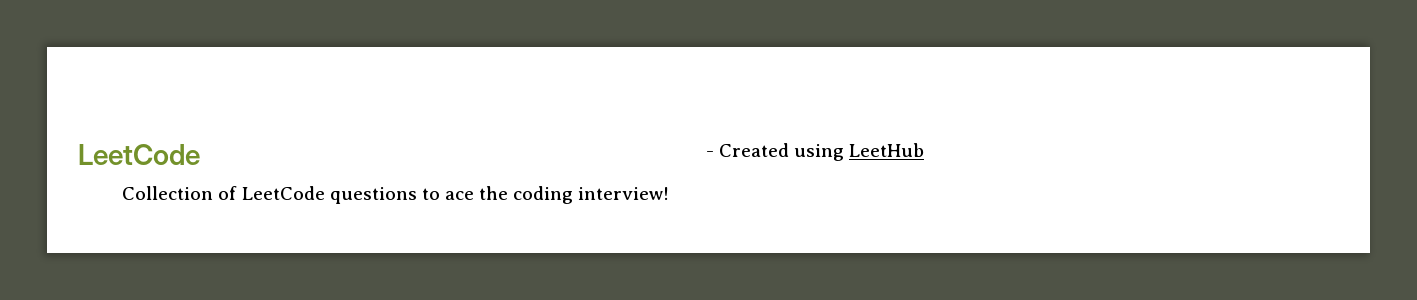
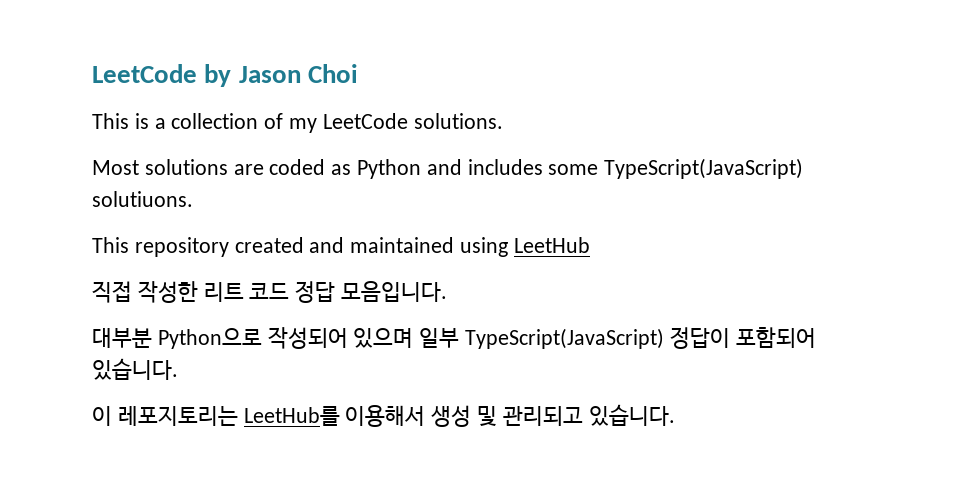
[78,144,200,165] [122,186,670,204] [706,143,925,161] LeetCode // Collection of LeetCode questions to ace the coding interview! - Created using LeetHub -> [92,64,358,87] [92,113,503,133] [92,158,804,179] [92,191,193,207] [92,237,590,257] [92,281,448,303] [92,327,816,349] [92,358,178,380] [92,404,675,427] LeetCode by Jason Choi // This is a collection of my LeetCode solutions. // Most solutions are coded as Python and includes some TypeScript(JavaScript) solutiuons. // This repository created and maintained using LeetHub // 직접 작성한 리트 코드 정답 모음입니다. // 대부분 Python으로 작성되어 있으며 일부 TypeScript(JavaScript) 정답이 포함되어 있습니다. // 이 레포지토리는 LeetHub를 이용해서 생성 및 관리되고 있습니다.

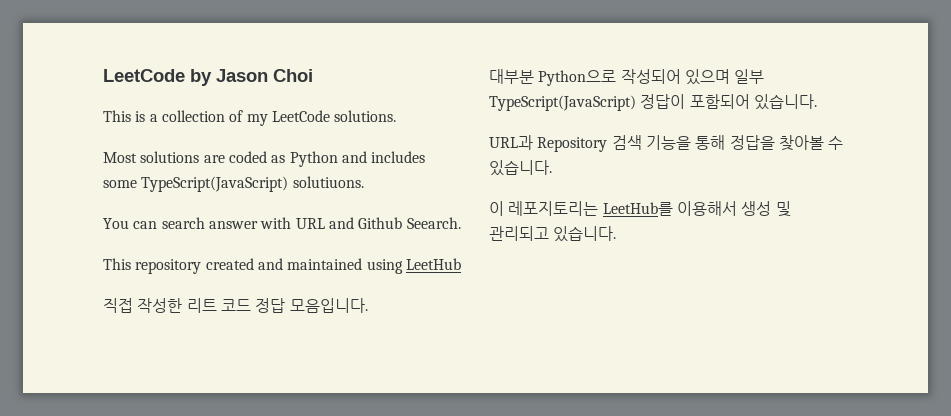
(193, 199) none -> [103,217,461,229] // You can search answer with URL and Github Seearch.
(178, 369) none -> [489,135,844,152] [489,160,552,176] // URL과 Repository 검색 기능을 통해 정답을 찾아볼 수 있습니다.

